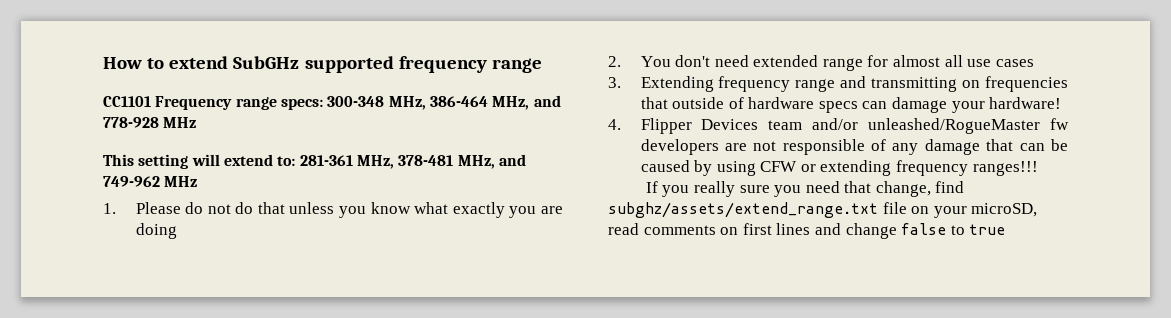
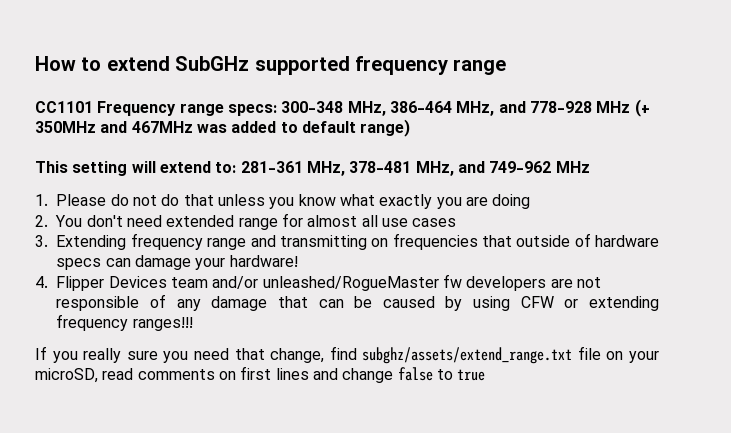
(197, 122) none -> [634,99,650,117] [35,119,411,137] (+ 350MHz and 467MHz was added to default range)

